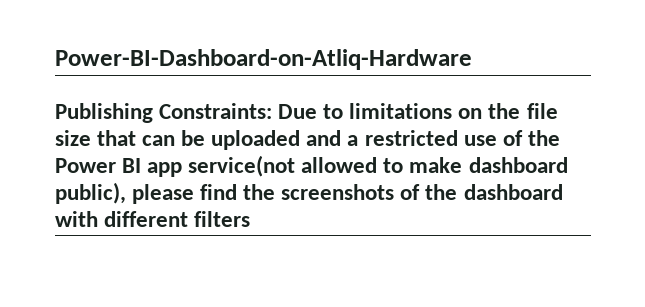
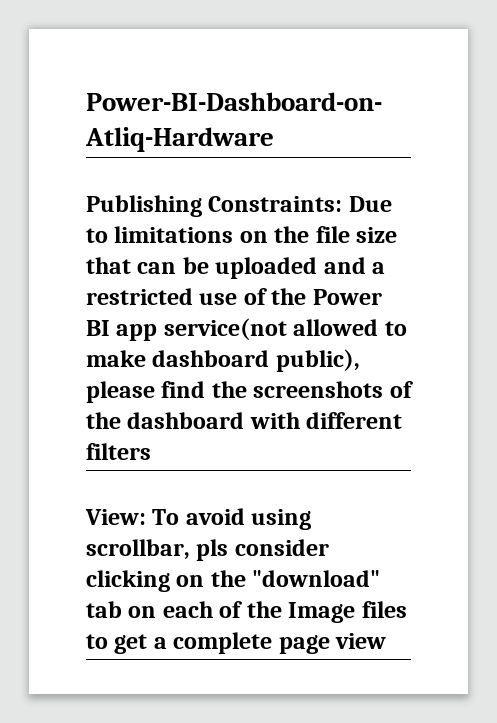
(251, 219) none -> [85,508,312,530] [86,539,329,561] [86,570,381,592] [86,601,407,623] [86,632,387,654] // View: To avoid using scrollbar, pls consider clicking on the "download" tab on each of the Image files to get a complete page view

